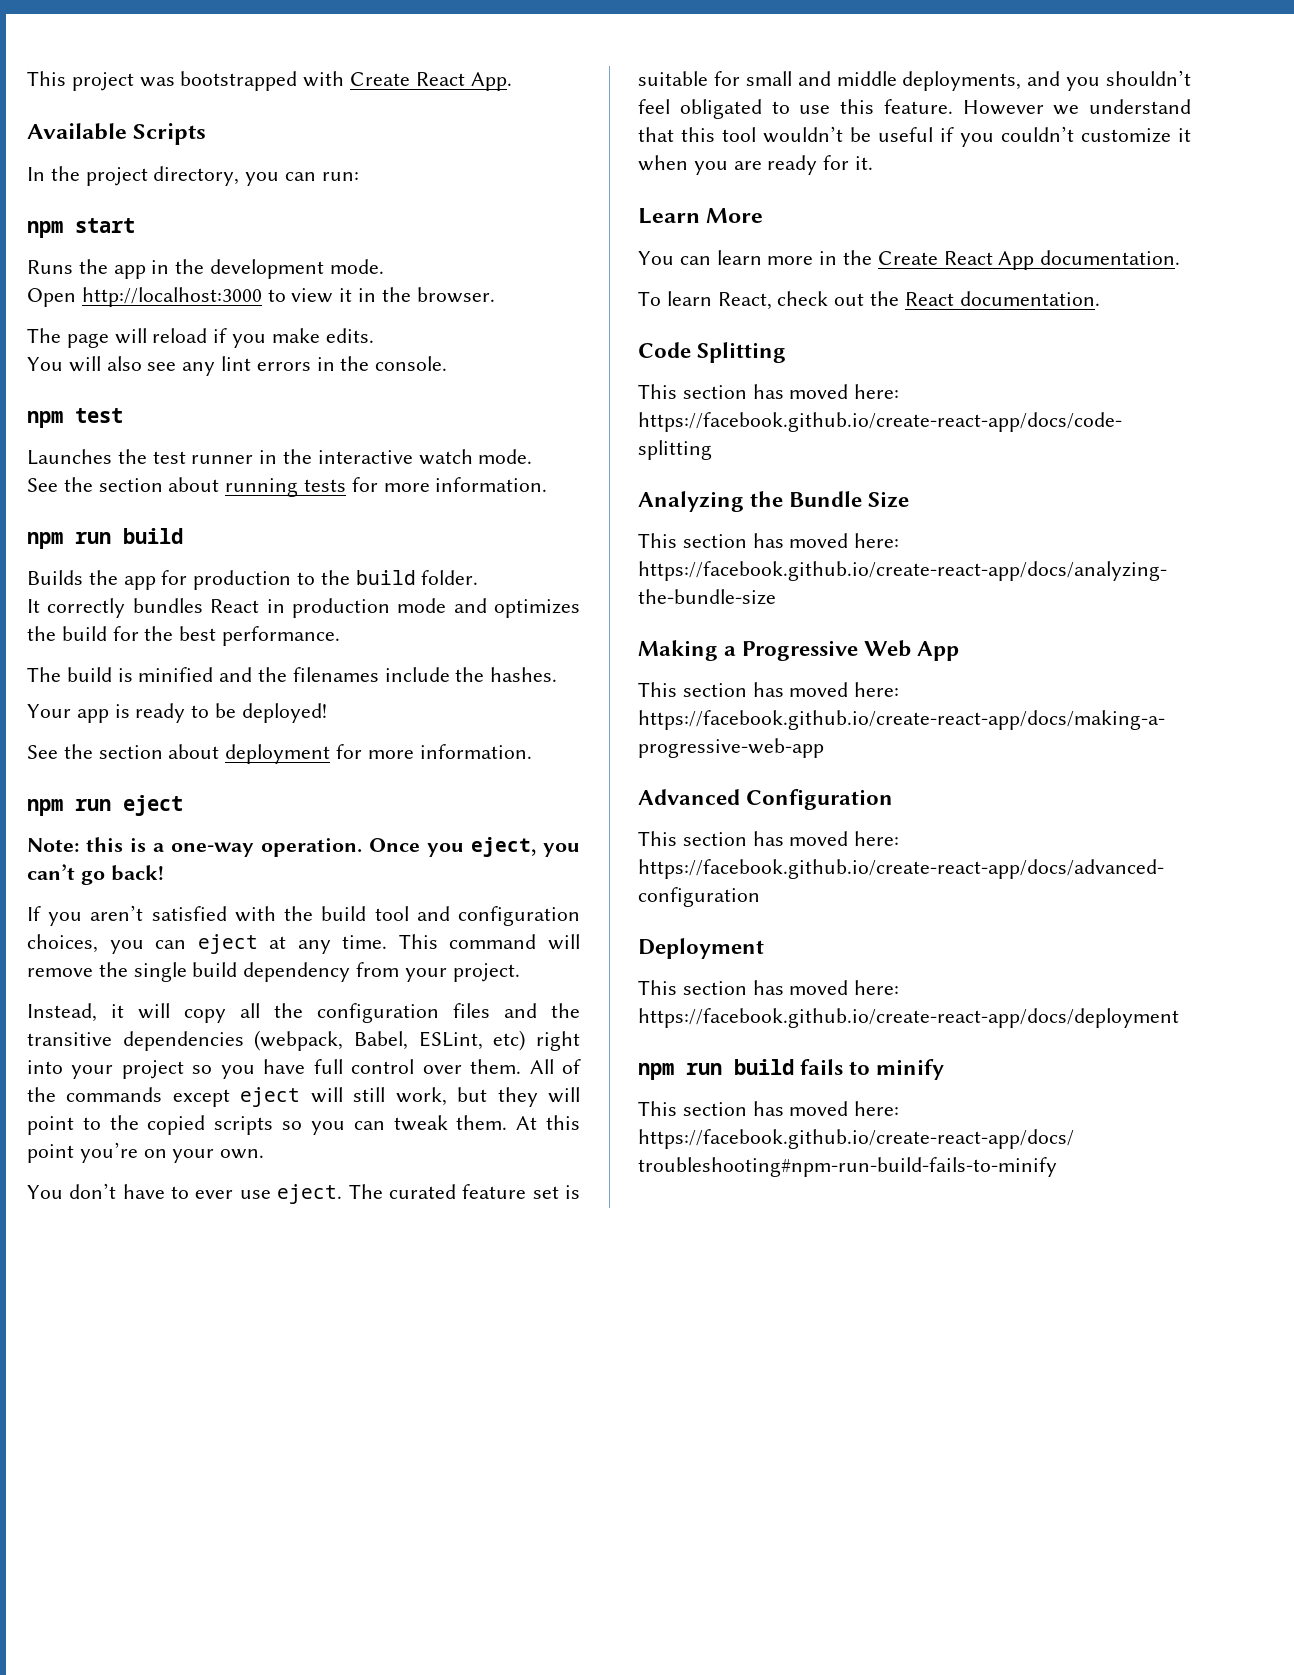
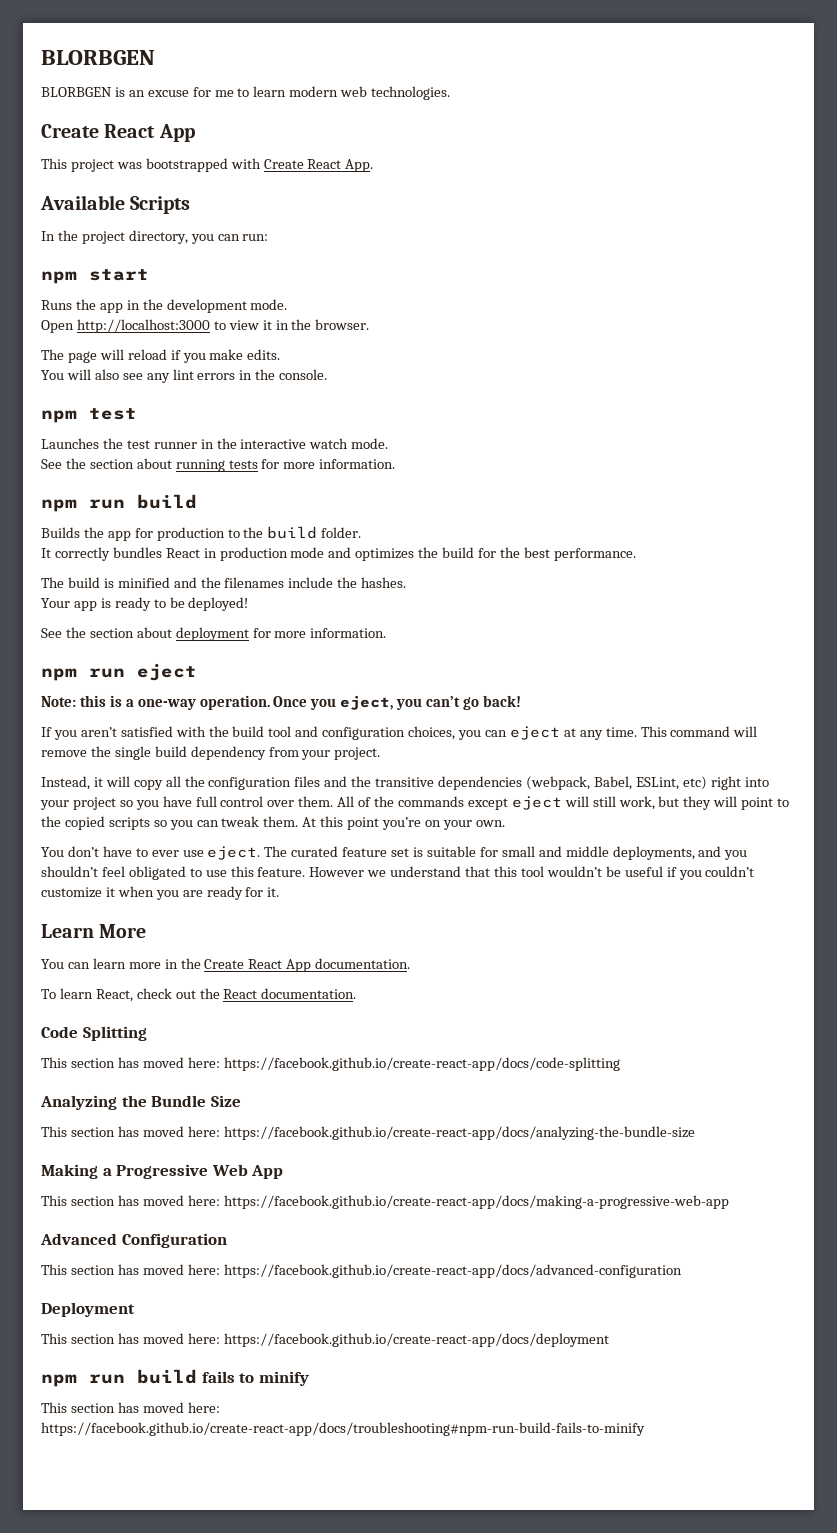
(27, 78) none -> [41,50,155,65] [41,86,451,100] [41,124,195,142] BLORBGEN // BLORBGEN is an excuse for me to learn modern web technologies. // Create React App //

